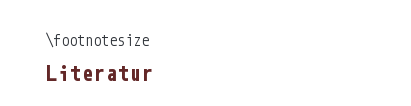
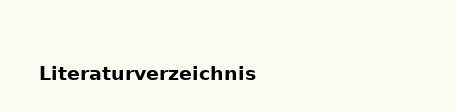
[45,32,149,48] [45,65,153,81] \footnotesize // Literatur -> [39,66,256,80] Literaturverzeichnis

